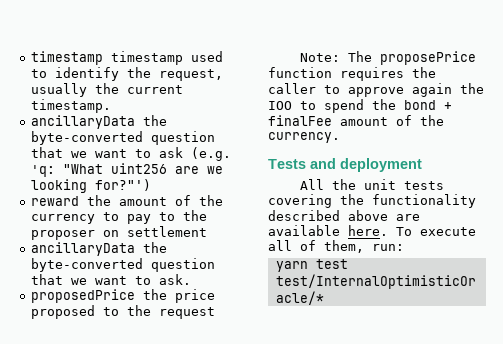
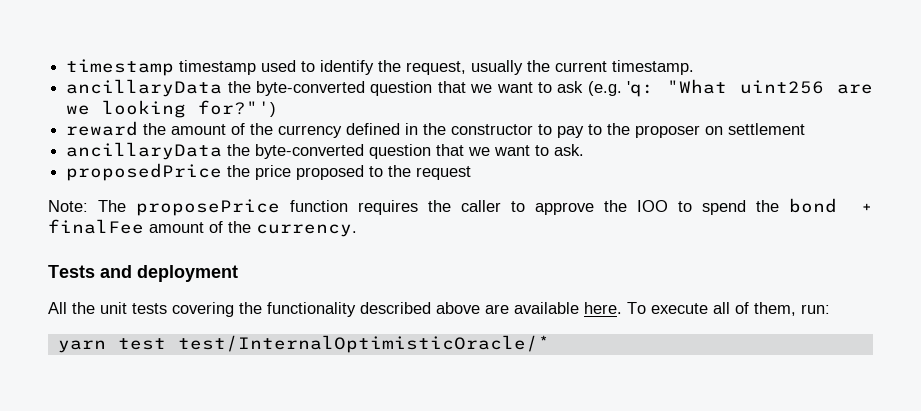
(95, 219) none -> [346,123,534,135] defined in the constructor
[412,83,452,97] again -> (594, 208) none

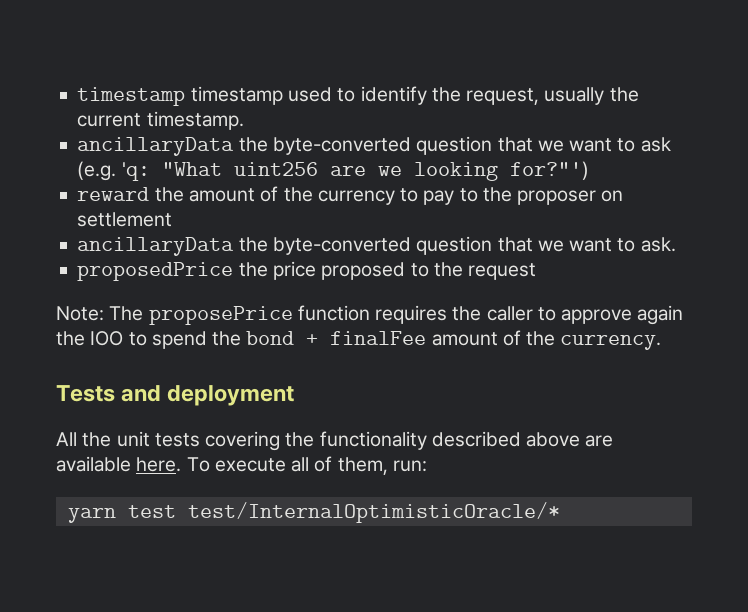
[346,123,534,135] defined in the constructor -> (395, 197) none
(594, 208) none -> [637,305,684,325] again

